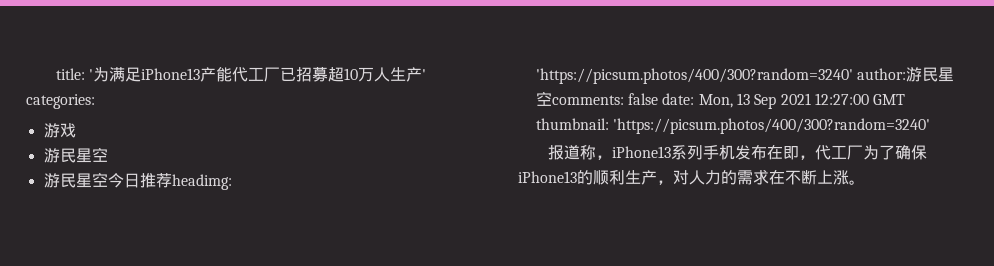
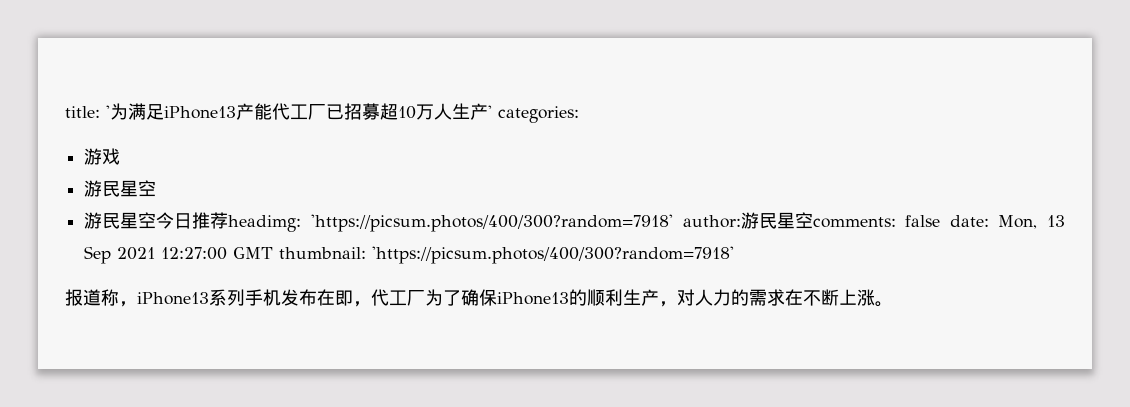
[535,68,853,84] 'https://picsum.photos/400/300?random=3240' -> [310,214,673,232] 'https://picsum.photos/400/300?random=7918'
[612,118,930,134] 'https://picsum.photos/400/300?random=3240' -> [372,246,735,264] 'https://picsum.photos/400/300?random=7918'

